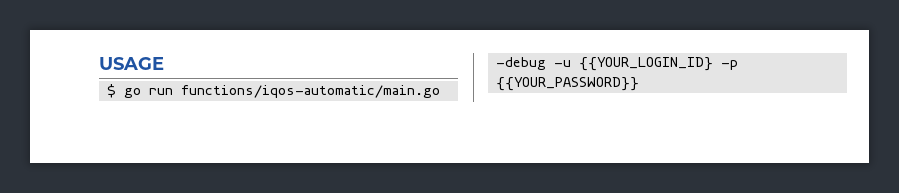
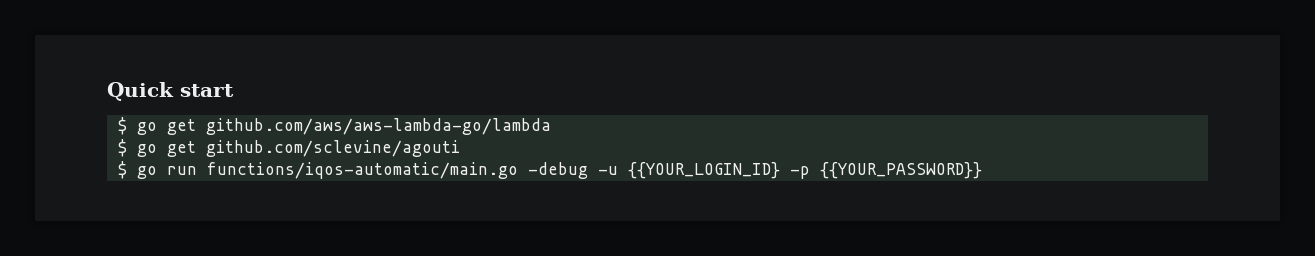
[99,57,164,70] USAGE -> [107,82,234,101] [118,117,552,135] [118,139,461,157] Quick start // $ go get github.com/aws/aws-lambda-go/lambda // $ go get github.com/sclevine/agouti

